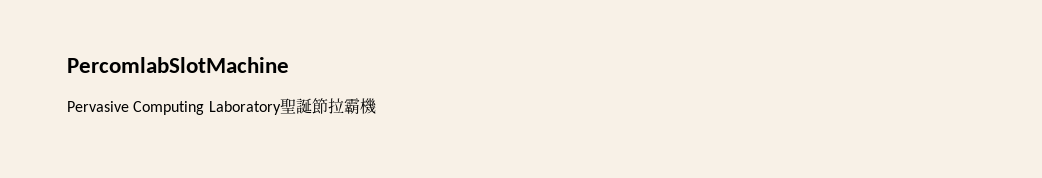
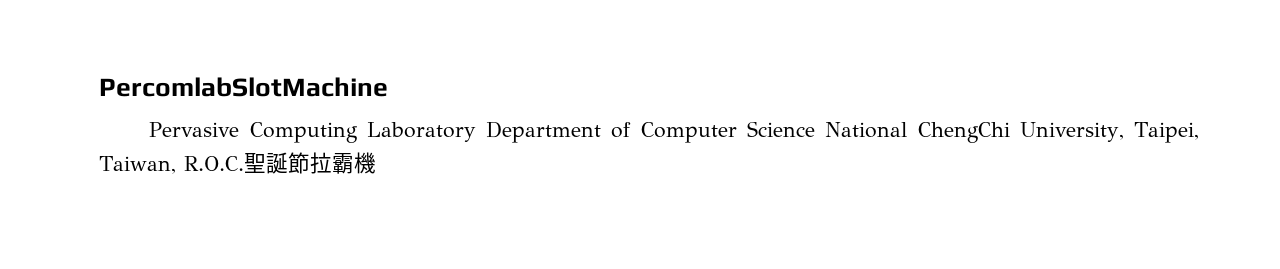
(281, 108) none -> [486,121,1200,143] [99,156,244,174] Department of Computer Science National ChengChi University, Taipei, Taiwan, R.O.C.

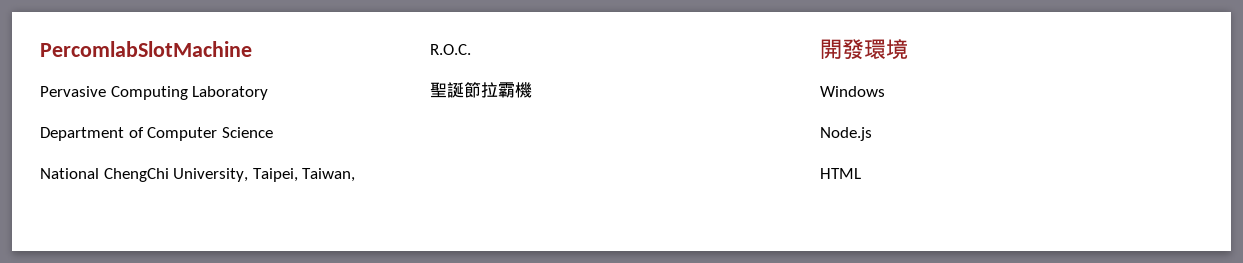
(476, 132) none -> (269, 93) //
(815, 129) none -> (273, 132) //
(244, 163) none -> (471, 49) //
(376, 163) none -> [820,39,908,60] [820,86,885,97] [820,127,872,141] [820,168,861,179] // 開發環境 // Windows // Node.js // HTML

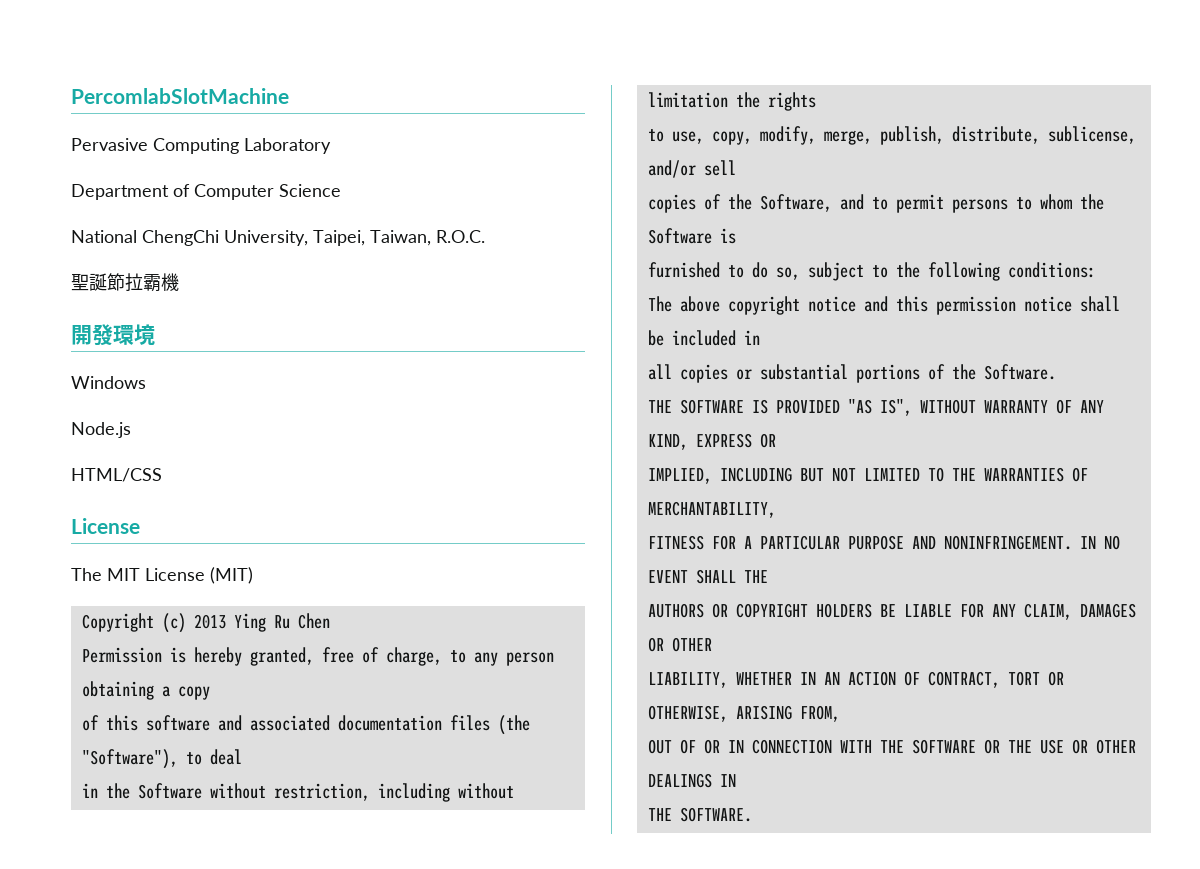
[820,168,861,179] HTML -> [71,468,162,482] [71,518,140,534] [71,567,253,584] [81,613,330,633] [81,647,554,666] [81,681,210,700] [81,715,530,735] [81,749,242,769] [81,783,514,802] [647,92,816,111] [647,126,1136,145] [647,160,736,178] [647,194,1104,213] [647,228,736,244] [647,262,1096,281] [647,296,1120,315] [647,330,760,346] [647,364,1056,383] [647,399,1104,416] [647,433,776,450] [647,467,1088,484] [647,501,776,518] [647,535,1120,550] [647,569,768,584] [647,603,1136,620] [647,637,712,652] [647,671,1064,688] [647,705,840,722] [647,739,1136,754] [647,773,736,788] [647,807,752,822] HTML/CSS // License // The MIT License (MIT) // Copyright (c) 2013 Ying Ru Chen // Permission is hereby granted, free of charge, to any person obtaining a copy // of this software and associated documentation files (the "Software"), to deal // in the Software without restriction, including without limitation the rights // to use, copy, modify, merge, publish, distribute, sublicense, and/or sell // copies of the Software, and to permit persons to whom the Software is // furnished to do so, subject to the following conditions: // The above copyright notice and this permission notice shall be included in // all copies or substantial portions of the Software. // THE SOFTWARE IS PROVIDED "AS IS", WITHOUT WARRANTY OF ANY KIND, EXPRESS OR // IMPLIED, INCLUDING BUT NOT LIMITED TO THE WARRANTIES OF MERCHANTABILITY, // FITNESS FOR A PARTICULAR PURPOSE AND NONINFRINGEMENT. IN NO EVENT SHALL THE // AUTHORS OR COPYRIGHT HOLDERS BE LIABLE FOR ANY CLAIM, DAMAGES OR OTHER // LIABILITY, WHETHER IN AN ACTION OF CONTRACT, TORT OR OTHERWISE, ARISING FROM, // OUT OF OR IN CONNECTION WITH THE SOFTWARE OR THE USE OR OTHER DEALINGS IN // THE SOFTWARE.

